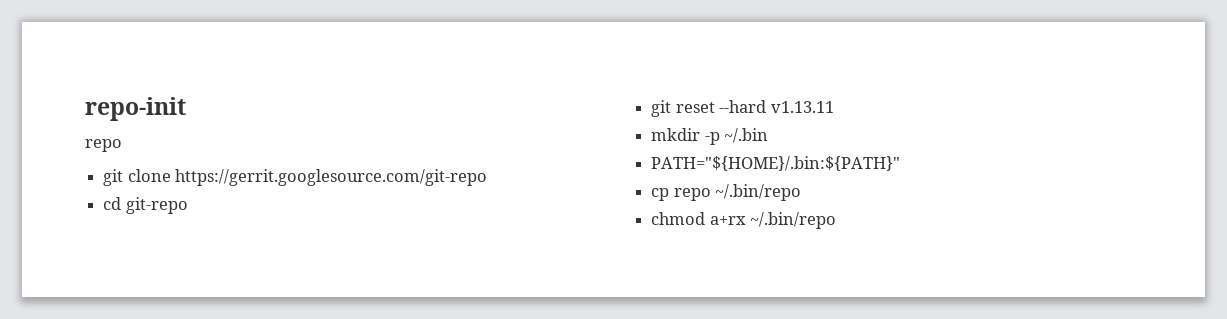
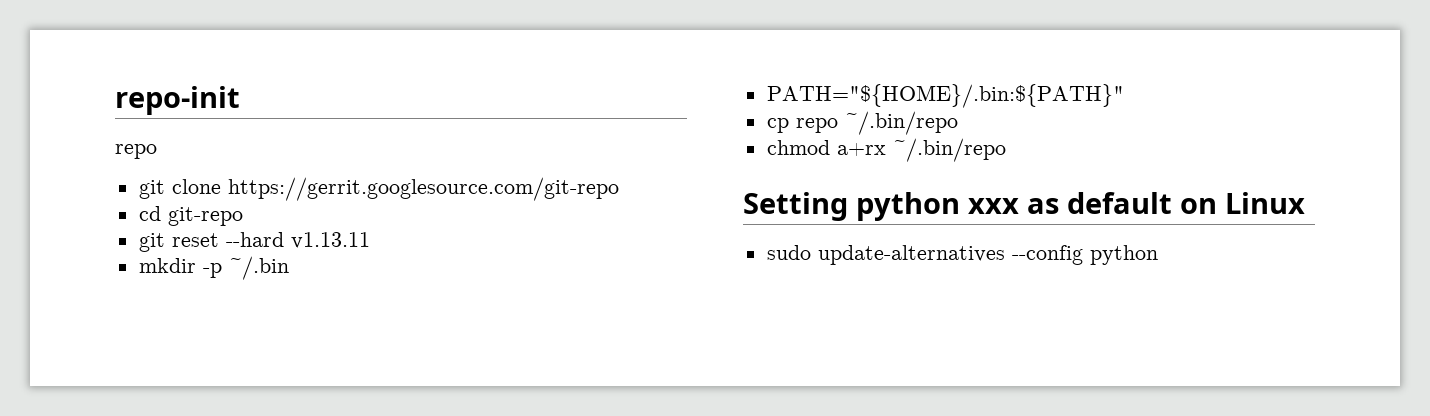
(837, 220) none -> [743,192,1305,221] [766,245,1158,265] // Setting python xxx as default on Linux // sudo update-alternatives --config python

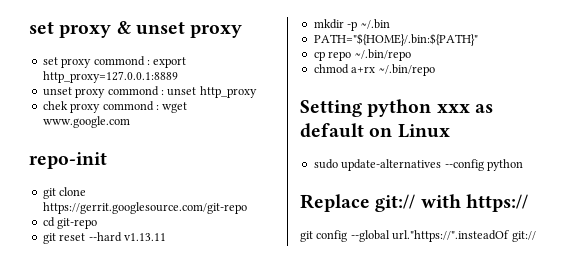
(115, 100) none -> [29,21,243,38] [42,56,187,68] [42,71,178,83] [42,86,257,98] [42,101,188,113] [42,116,130,128] set proxy & unset proxy // set proxy commond : export http_proxy=127.0.0.1:8889 // unset proxy commond : unset http_proxy // chek proxy commond : wget www.google.com //
[115,144,157,159] // repo -> (107, 160) none
(1158, 255) none -> [300,194,528,212] [300,230,536,242] // Replace git:// with https:// // git config --global url."https://".insteadOf git://

